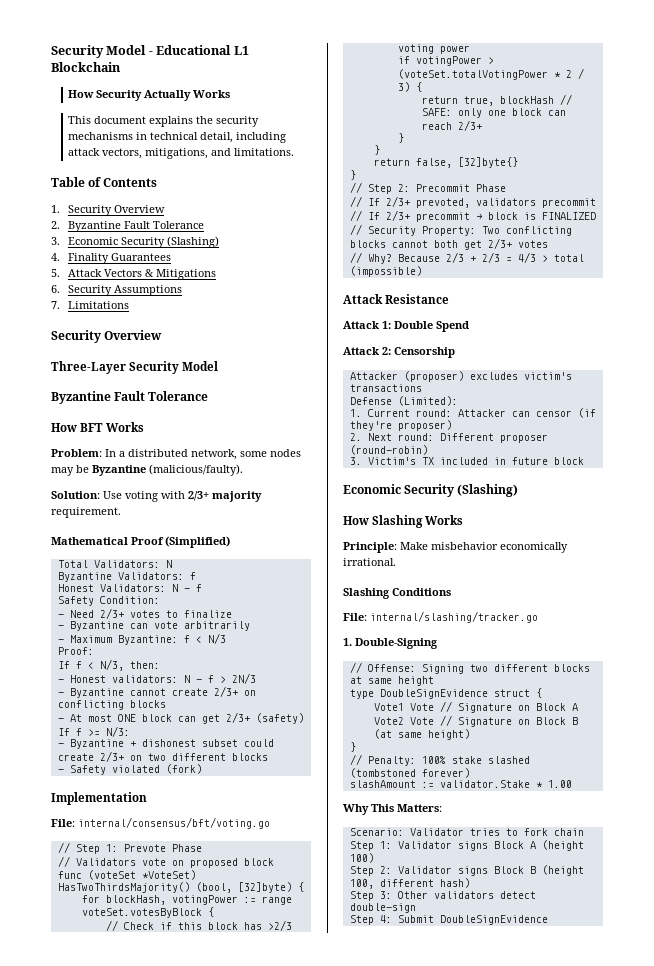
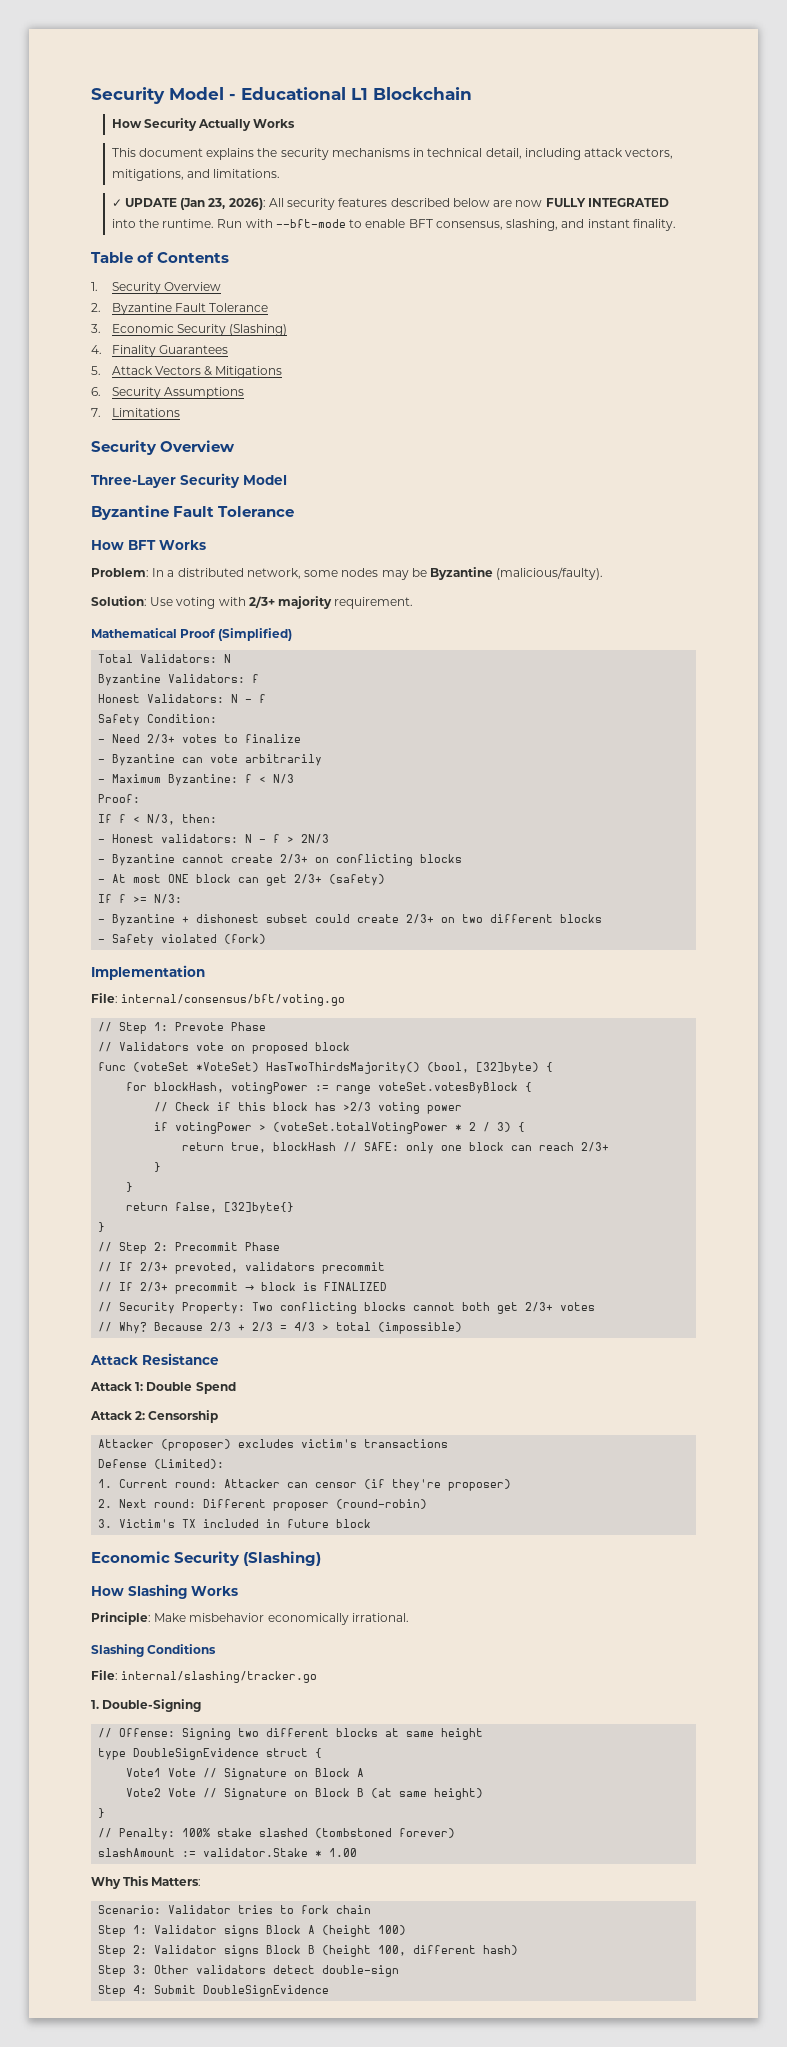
(295, 152) none -> [111,198,669,210] [111,219,676,231] // ✓ UPDATE (Jan 23, 2026): All security features described below are now FULLY INTEGRATED into the runtime. Run with --bft-mode to enable BFT consensus, slashing, and instant finality.

